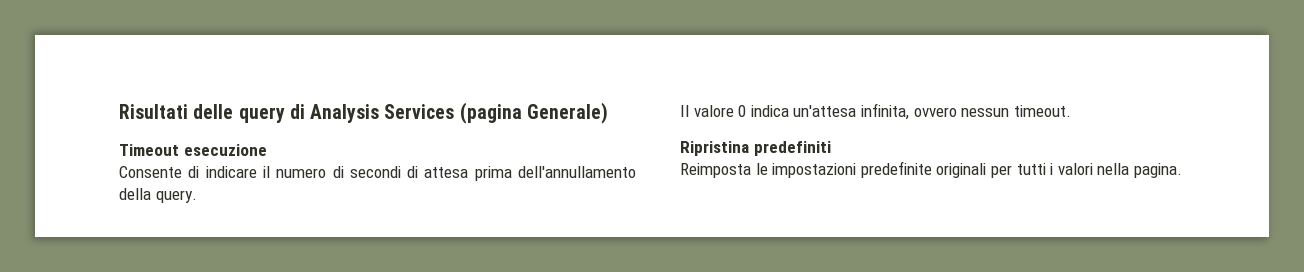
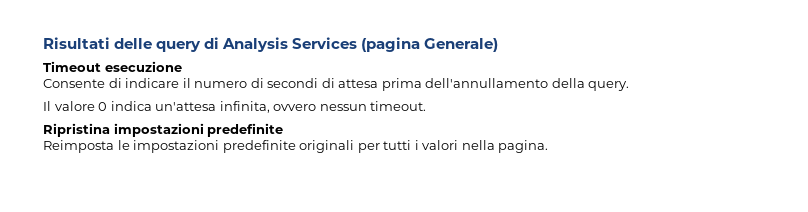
[753,141,831,156] predefiniti -> [113,123,284,137] impostazioni predefinite

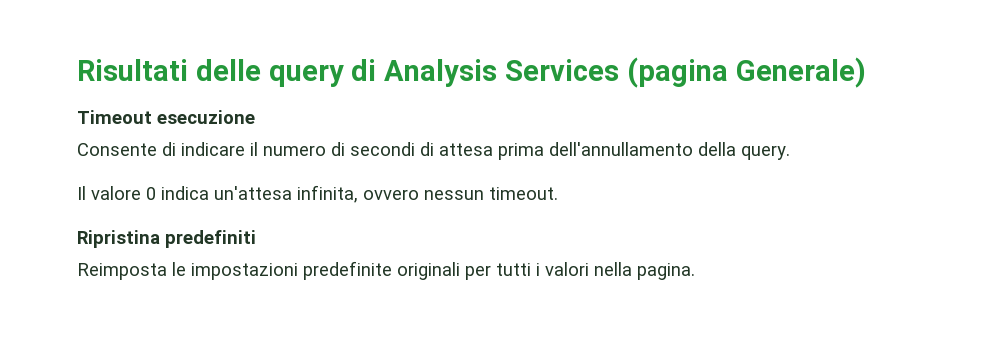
[113,123,284,137] impostazioni predefinite -> [165,230,256,248] predefiniti

